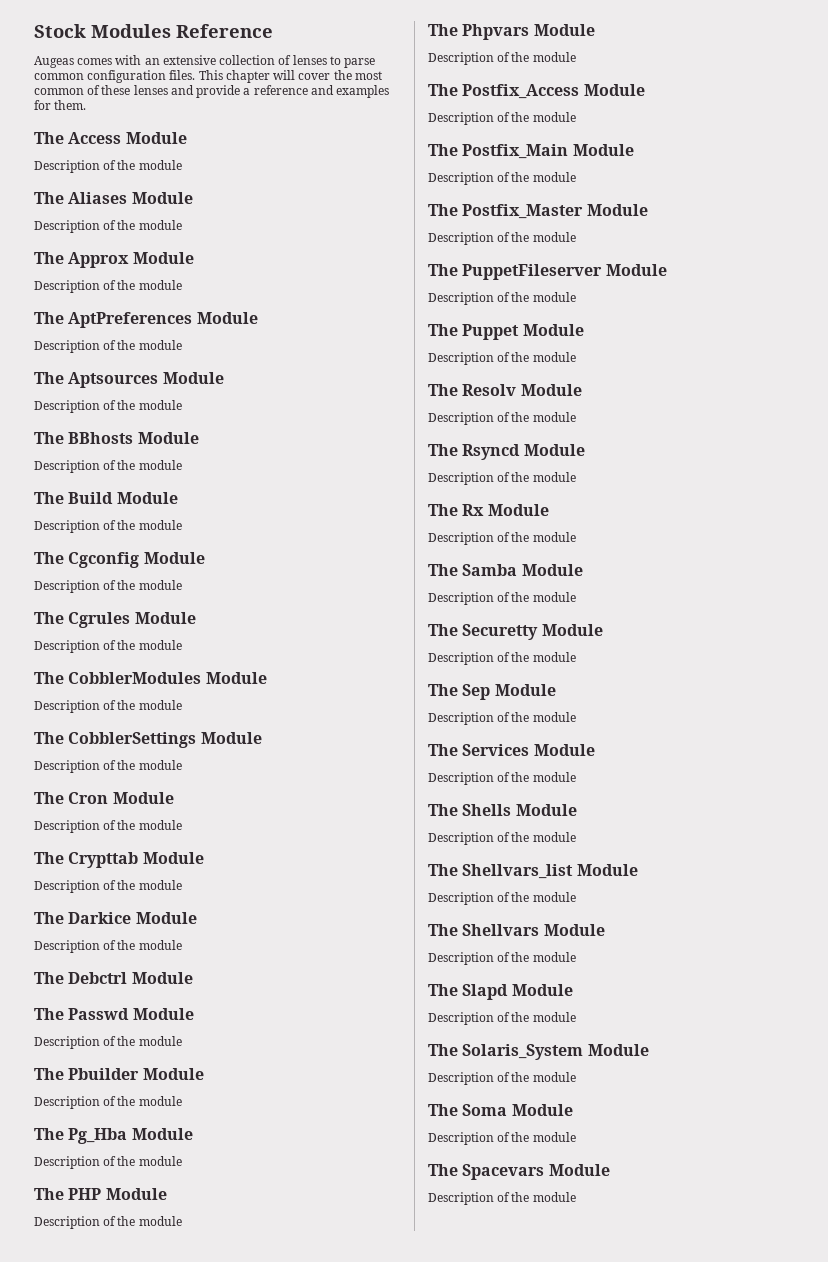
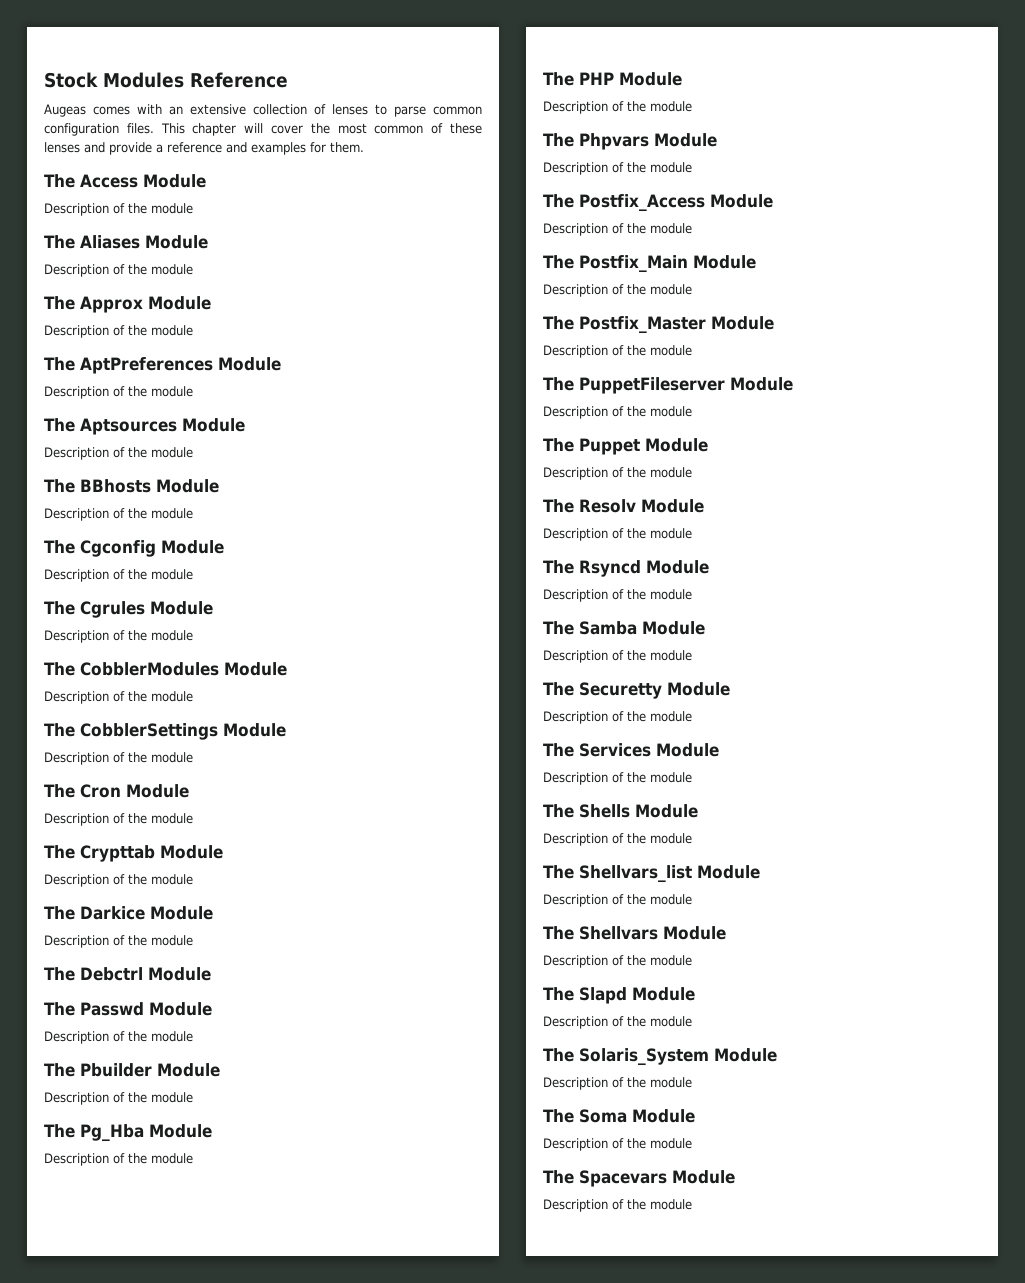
[34,492,178,504] [34,520,182,533] // The Build Module // Description of the module -> (193, 513) none
[428,504,549,516] [428,532,576,545] // The Rx Module // Description of the module -> (692, 594) none
[428,684,556,700] [428,712,576,725] // The Sep Module // Description of the module -> (692, 716) none

